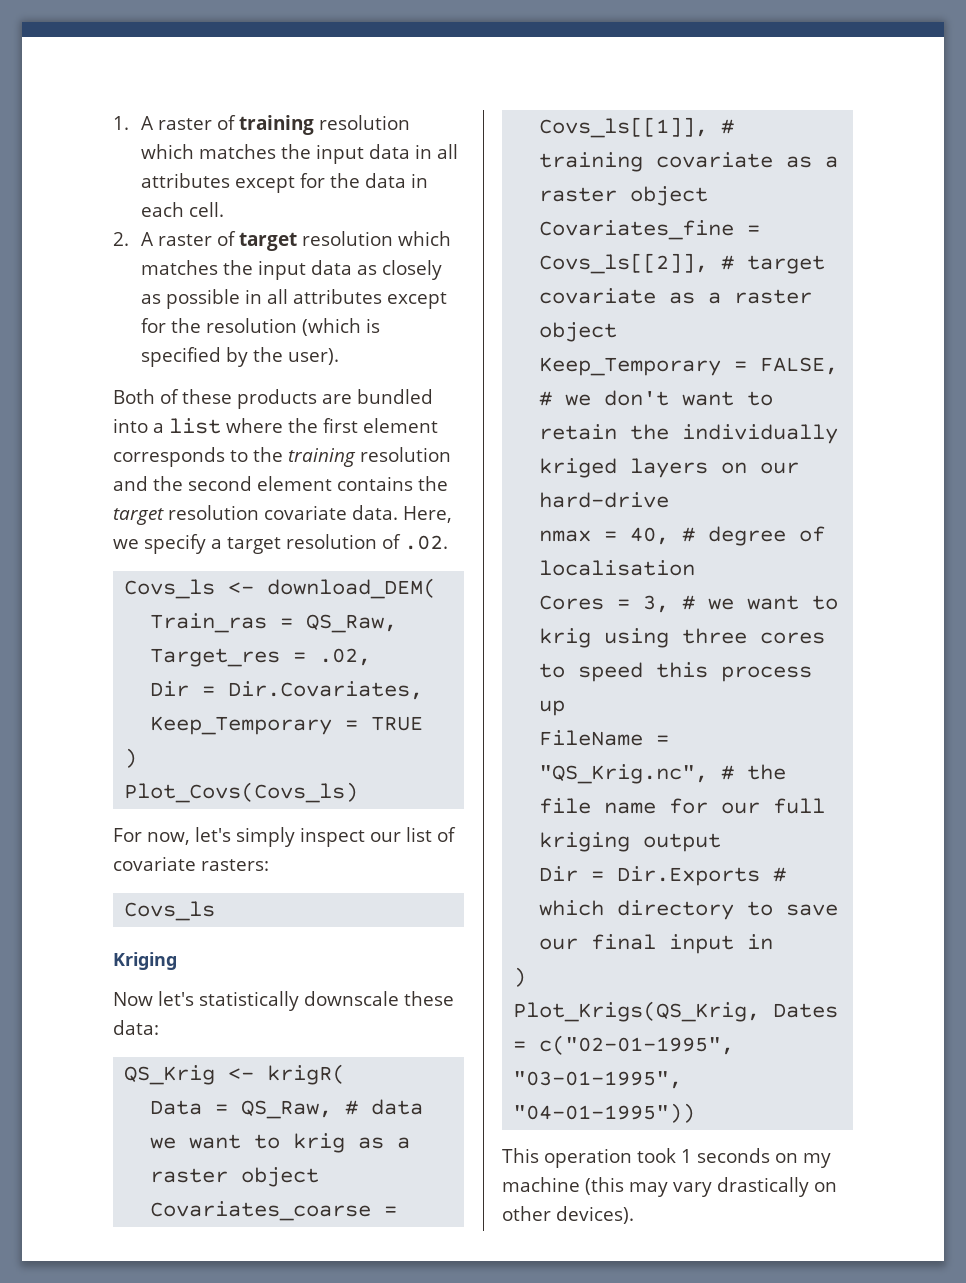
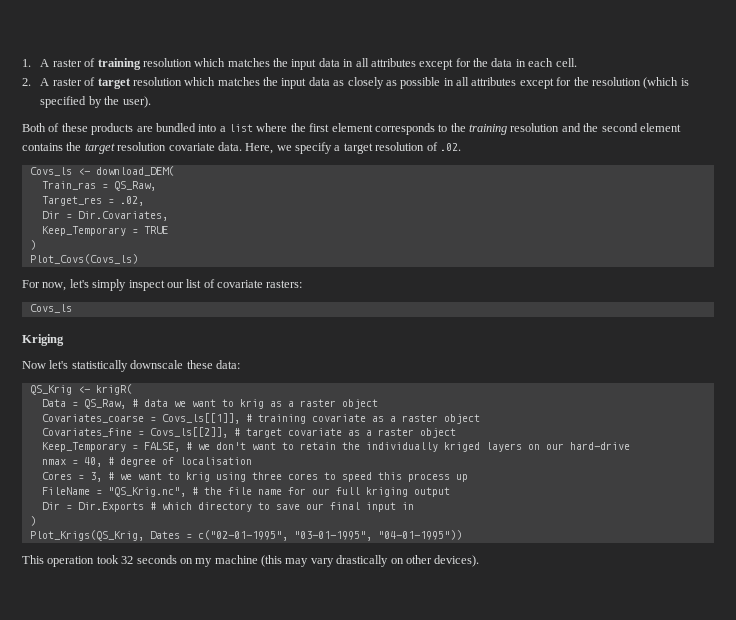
[681,1149,692,1163] 1 -> [121,556,134,564] 32

